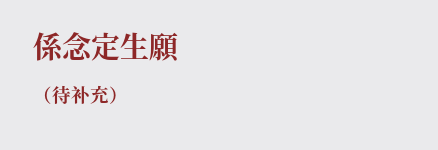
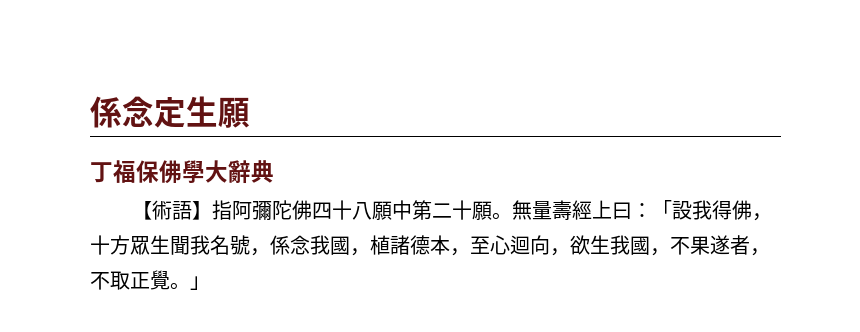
[33,85,128,104] （待补充） -> [90,160,274,184] [132,200,773,221] [90,235,770,256] [90,270,210,290] 丁福保佛學大辭典 // 【術語】指阿彌陀佛四十八願中第二十願。無量壽經上曰：「設我得佛，十方眾生聞我名號，係念我國，植諸德本，至心迴向，欲生我國，不果遂者，不取正覺。」

